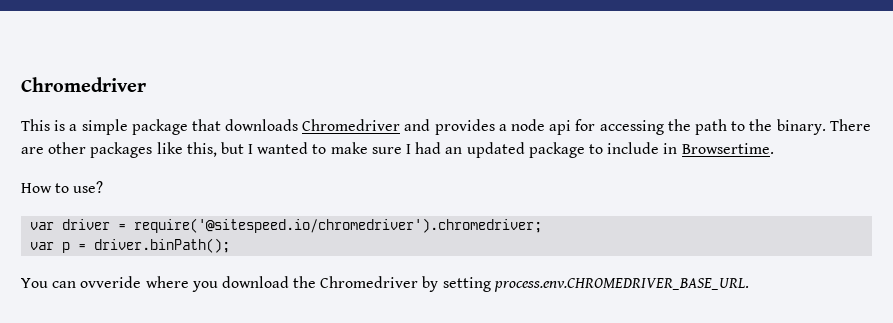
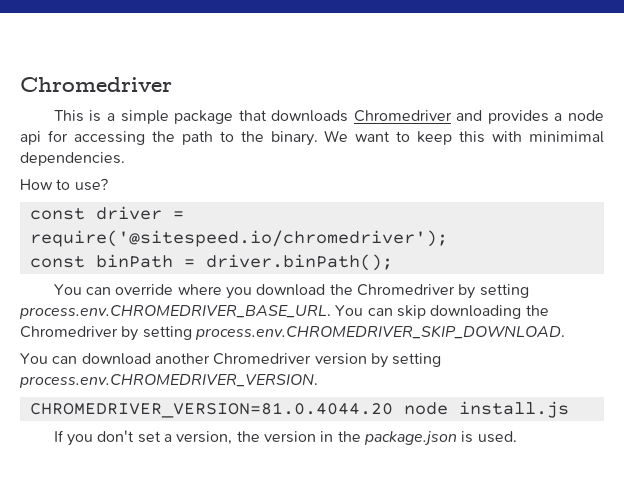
[829,119,871,131] [21,142,774,158] There are other packages like this, but I wanted to make sure I had an updated package to include in Browsertime. -> [324,130,604,145] [20,152,125,166] We want to keep this with minimimal dependencies.
[30,222,55,230] var -> [29,208,85,220] const
[134,218,543,233] [30,242,71,253] require('@sitespeed.io/chromedriver').chromedriver; // var p -> [29,230,448,247] [29,254,173,268] require('@sitespeed.io/chromedriver'); // const binPath
[80,276,142,288] ovveride -> [115,284,174,295] override
(749, 285) none -> [335,305,549,319] [20,325,565,341] [20,353,442,368] [19,373,318,388] [29,401,569,418] [53,430,517,446] You can skip downloading the Chromedriver by setting process.env.CHROMEDRIVER_SKIP_DOWNLOAD. // You can download another Chromedriver version by setting process.env.CHROMEDRIVER_VERSION. // CHROMEDRIVER_VERSION=81.0.4044.20 node install.js // If you don't set a version, the version in the package.json is used.

